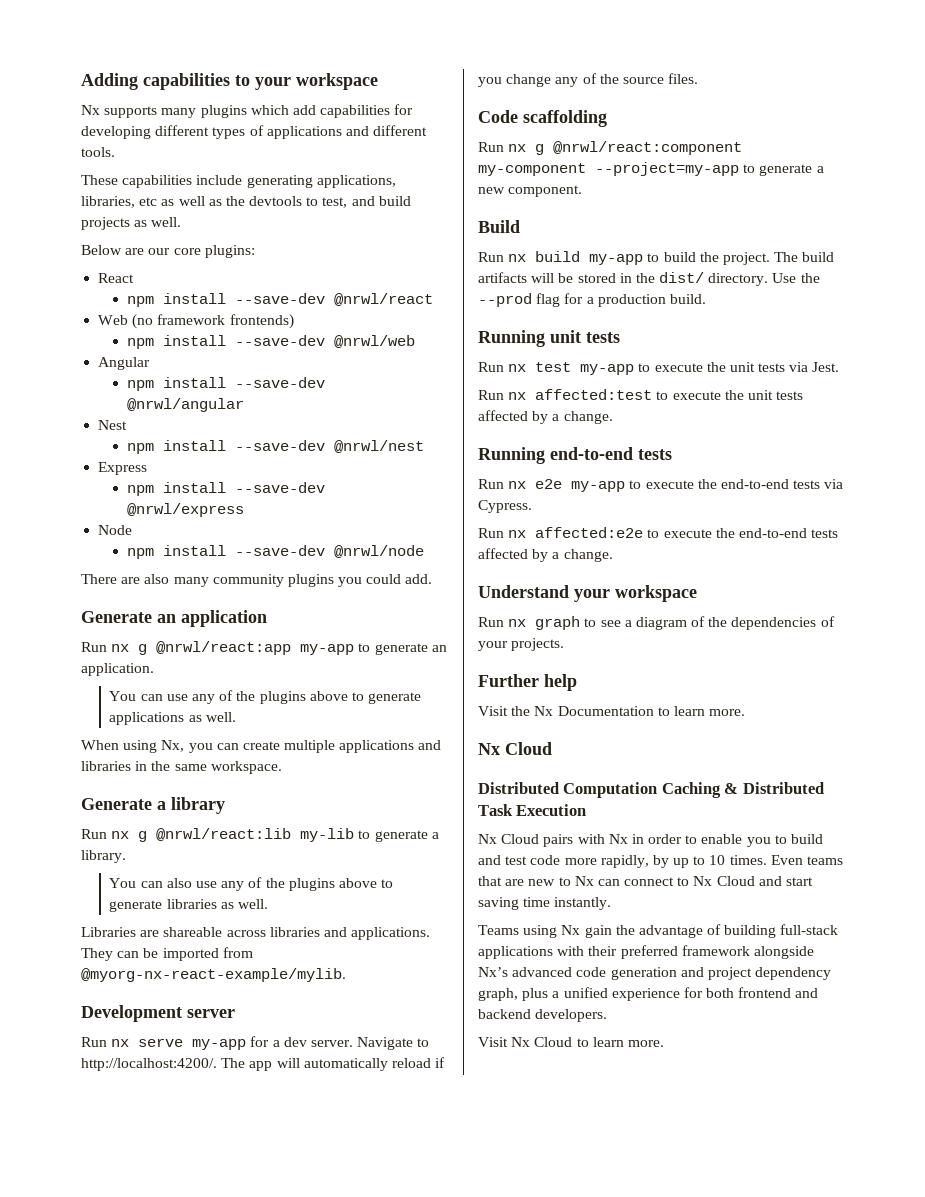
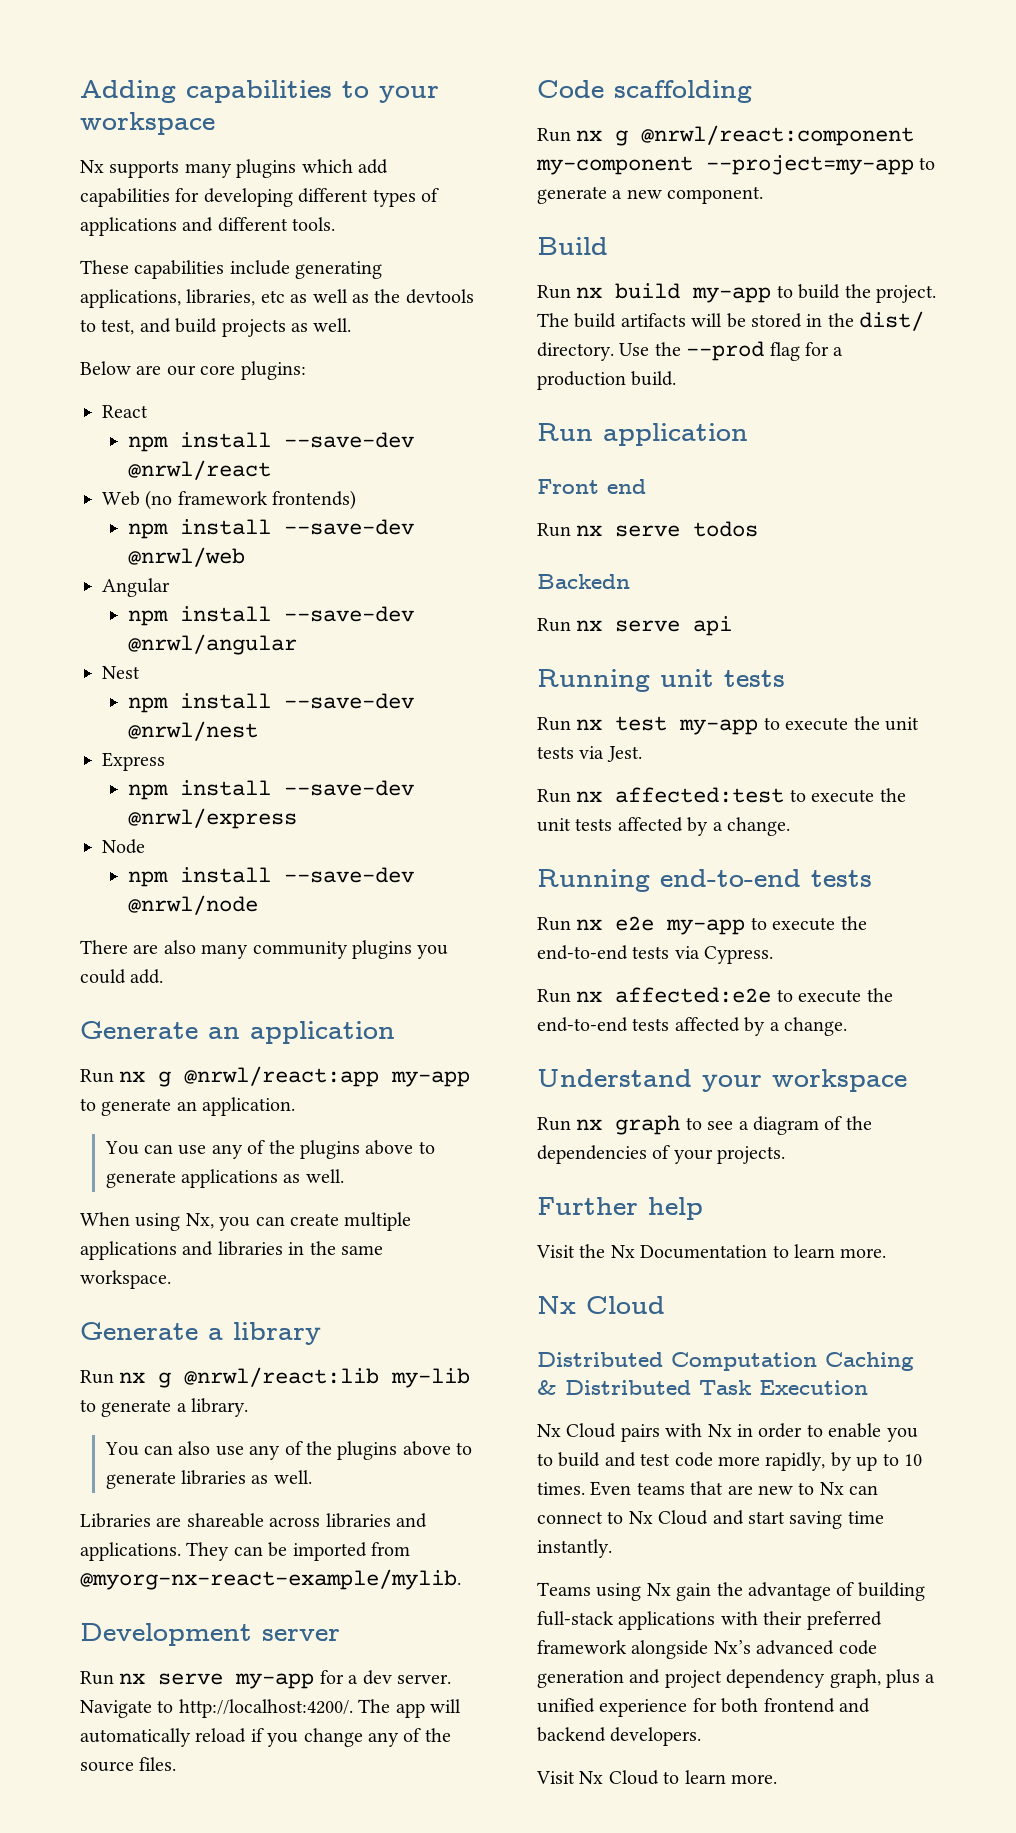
(706, 299) none -> [537,423,748,446] [537,479,646,494] [537,521,759,537] [537,574,630,589] [537,616,733,636] // Run application // Front end // Run nx serve todos // Backedn // Run nx serve api

